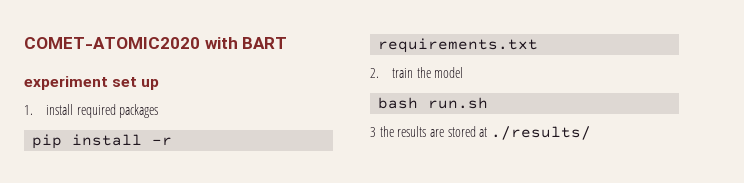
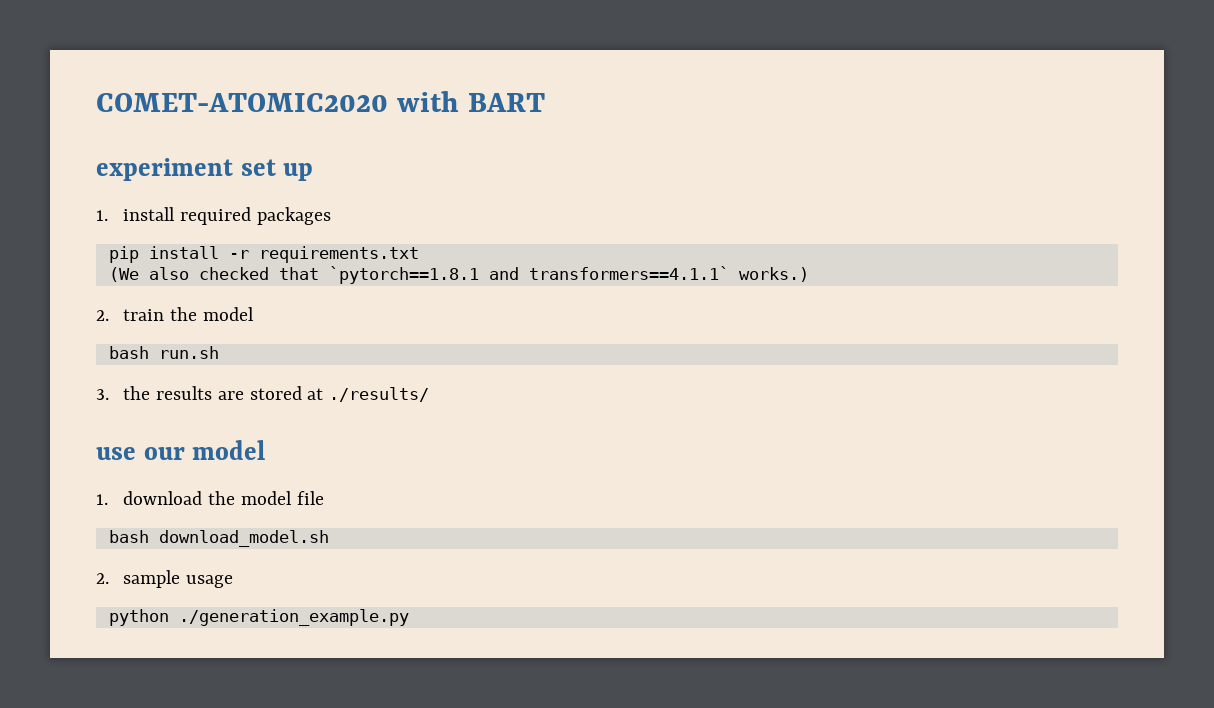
(539, 45) none -> [108,266,809,284] // (We also checked that `pytorch==1.8.1 and transformers==4.1.1` works.)
[370,127,376,137] 3 -> [96,389,109,400] 3.
(591, 133) none -> [96,440,266,460] [96,491,324,505] [108,530,329,547] [96,570,234,588] [108,609,409,626] // use our model // 1. download the model file // bash download_model.sh // 2. sample usage // python ./generation_example.py

